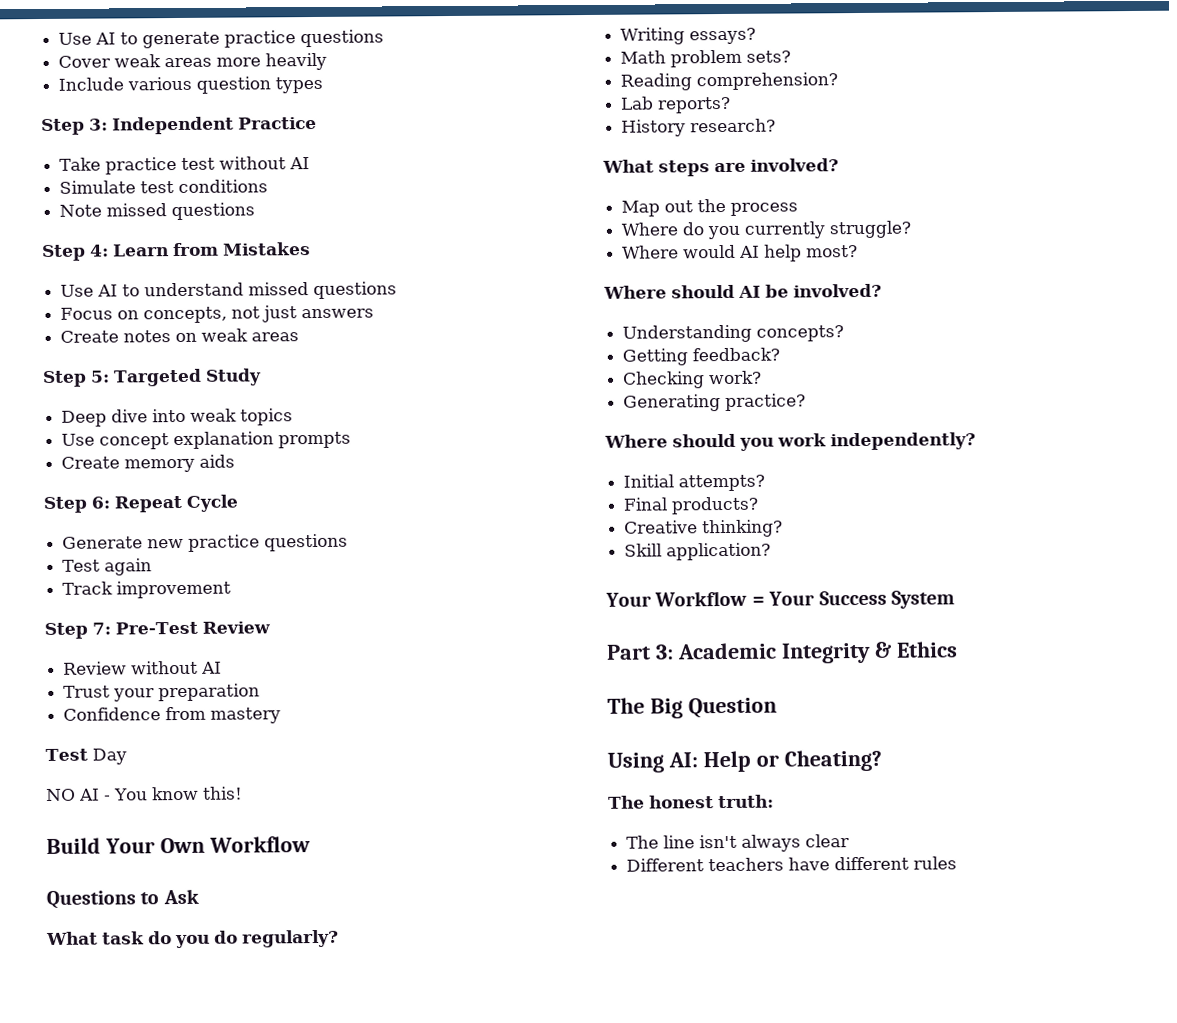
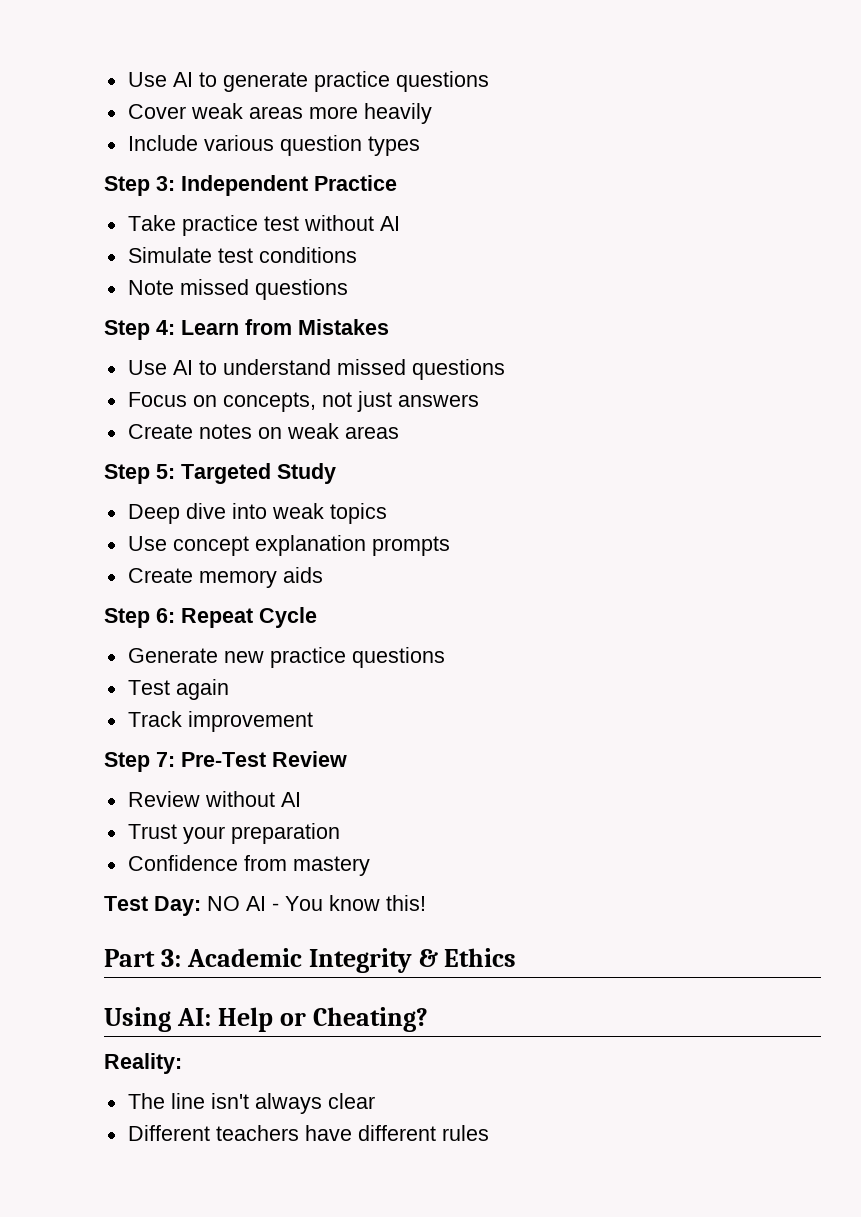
[91,748,127,765] Day // -> [154,896,201,916] Day:
[46,836,311,854] [46,888,199,909] [46,929,339,949] [620,27,757,45] [620,49,792,68] [620,72,839,91] [620,96,732,114] [621,118,777,137] [602,158,839,177] [621,198,799,217] [621,220,913,240] [622,244,859,262] [603,283,882,299] [622,324,845,343] [622,347,781,366] [622,370,763,389] [623,393,807,412] [604,432,976,451] [623,474,766,492] [623,496,760,515] [624,519,784,538] [624,542,772,561] [605,590,955,609] // Build Your Own Workflow // Questions to Ask // What task do you do regularly? // Writing essays? // Math problem sets? // Reading comprehension? // Lab reports? // History research? // What steps are involved? // Map out the process // Where do you currently struggle? // Where would AI help most? // Where should AI be involved? // Understanding concepts? // Getting feedback? // Checking work? // Generating practice? // Where should you work independently? // Initial attempts? // Final products? // Creative thinking? // Skill application? // Your Workflow = Your Success System -> (426, 903) none
[607,697,777,719] // The Big Question -> (517, 957) none
[608,794,774,809] The honest truth: -> [104,1053,182,1074] Reality:

